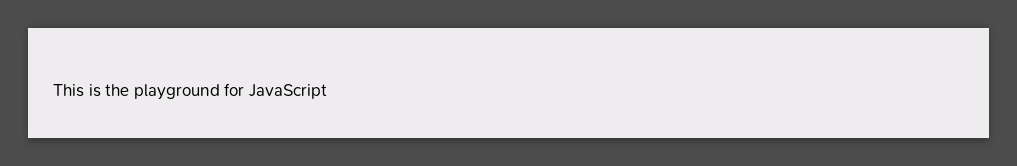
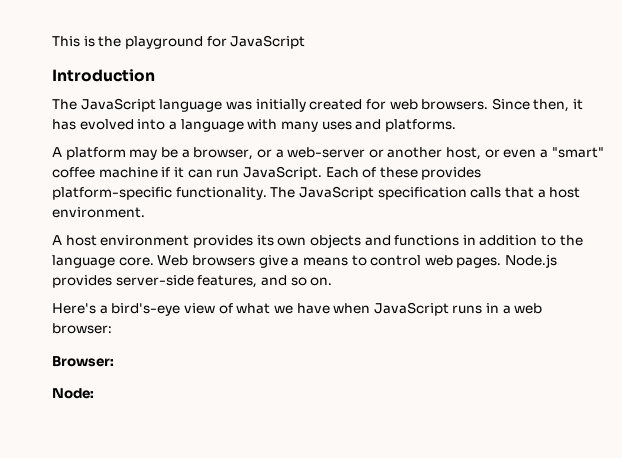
(327, 91) none -> [52,69,155,82] [52,98,584,112] [52,119,456,132] [52,147,604,160] [52,166,482,180] [52,186,581,200] [52,207,145,218] [52,234,583,248] [52,254,558,268] [52,275,333,288] [52,302,543,316] [52,323,112,334] [52,356,114,367] [52,388,94,399] // Introduction // The JavaScript language was initially created for web browsers. Since then, it has evolved into a language with many uses and platforms. // A platform may be a browser, or a web-server or another host, or even a "smart" coffee machine if it can run JavaScript. Each of these provides platform-specific functionality. The JavaScript specification calls that a host environment. // A host environment provides its own objects and functions in addition to the language core. Web browsers give a means to control web pages. Node.js provides server-side features, and so on. // Here's a bird's-eye view of what we have when JavaScript runs in a web browser: // Browser: // Node:

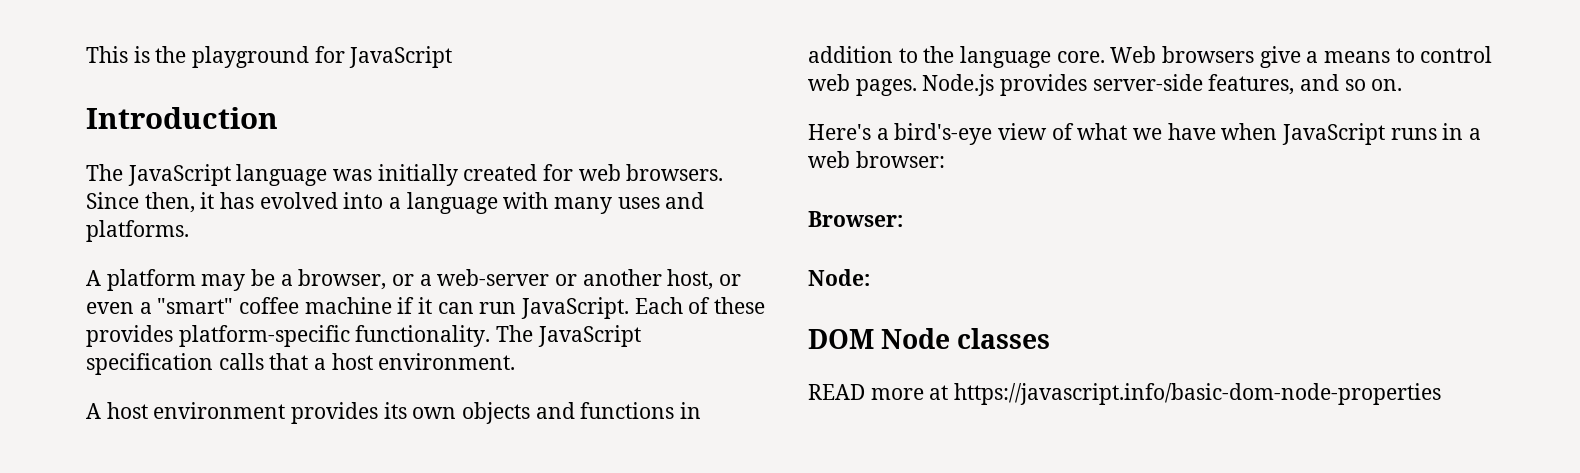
(94, 393) none -> [808,328,1051,349] [808,383,1442,405] // DOM Node classes // READ more at https://javascript.info/basic-dom-node-properties

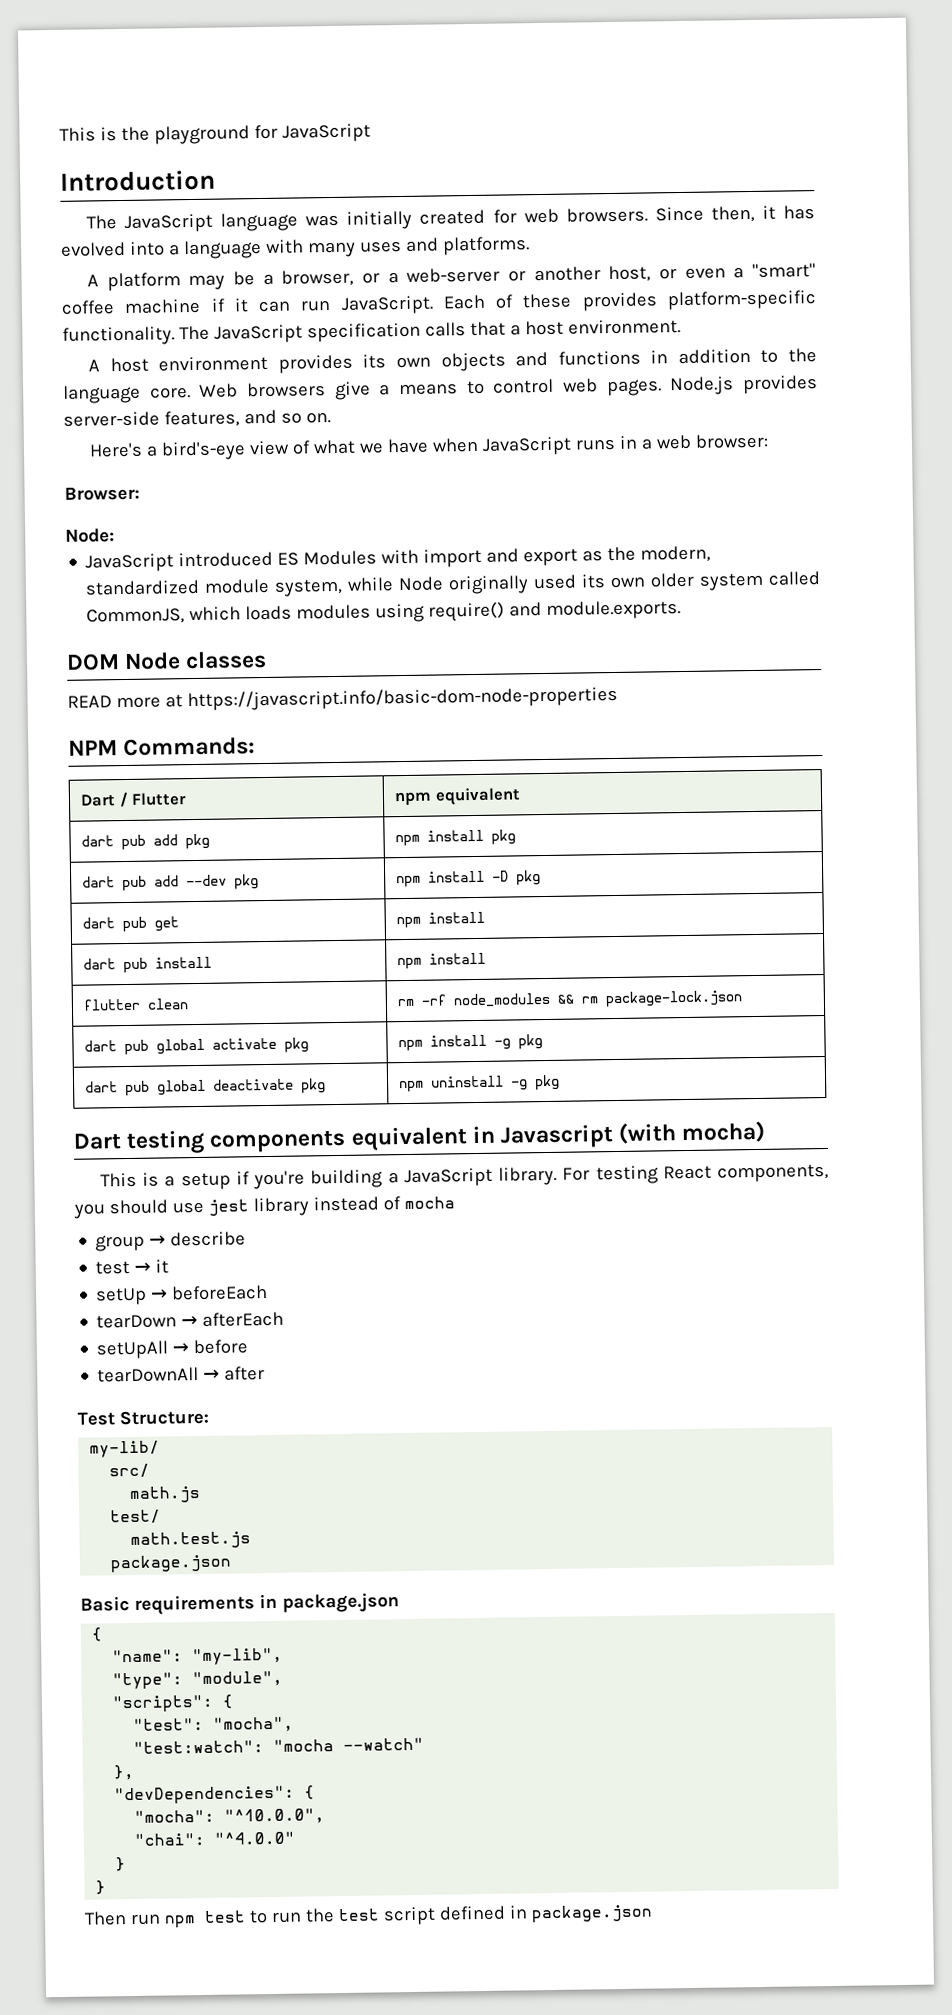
(870, 277) none -> [85,545,712,573] [85,571,820,597] [86,600,682,625] // JavaScript introduced ES Modules with import and export as the modern, standardized module system, while Node originally used its own older system called CommonJS, which loads modules using require() and module.exports.
(1442, 394) none -> [68,737,256,757] [80,791,188,808] [394,787,521,806] [81,833,211,851] [395,829,517,847] [82,874,260,892] [396,870,542,888] [82,916,180,933] [396,911,486,929] [83,956,213,974] [397,952,487,970] [83,998,189,1011] [397,990,743,1008] [84,1037,310,1056] [398,1034,544,1052] [85,1078,327,1097] [399,1074,561,1093] [73,1120,766,1155] [100,1163,830,1191] [73,1196,455,1219] [95,1231,247,1252] [95,1259,170,1275] [95,1285,269,1306] [96,1311,285,1329] [96,1339,249,1360] [97,1366,266,1383] [77,1409,209,1426] [89,1440,161,1458] [109,1463,151,1479] [129,1485,202,1504] [110,1509,162,1525] [130,1531,252,1549] [110,1554,233,1573] [80,1592,400,1615] [91,1627,104,1642] [112,1647,284,1666] [112,1670,284,1690] [112,1694,235,1713] [133,1716,295,1733] [133,1737,425,1754] [113,1764,136,1781] [114,1785,316,1805] [134,1808,326,1825] [134,1831,296,1846] [115,1857,127,1872] [95,1880,107,1895] [84,1904,653,1928] // NPM Commands: // Dart / Flutter | npm equivalent // dart pub add pkg | npm install pkg // dart pub add --dev pkg | npm install -D pkg // dart pub get | npm install // dart pub install | npm install // flutter clean | rm -rf node_modules && rm package-lock.json // dart pub global activate pkg | npm install -g pkg // dart pub global deactivate pkg | npm uninstall -g pkg // Dart testing components equivalent in Javascript (with mocha) // This is a setup if you're building a JavaScript library. For testing React components, you should use jest library instead of mocha // group → describe // test → it // setUp → beforeEach // tearDown → afterEach // setUpAll → before // tearDownAll → after // Test Structure: // my-lib/ // src/ // math.js // test/ // math.test.js // package.json // Basic requirements in package.json // { // "name": "my-lib", // "type": "module", // "scripts": { // "test": "mocha", // "test:watch": "mocha --watch" // }, // "devDependencies": { // "mocha": "^10.0.0", // "chai": "^4.0.0" // } // } // Then run npm test to run the test script defined in package.json

